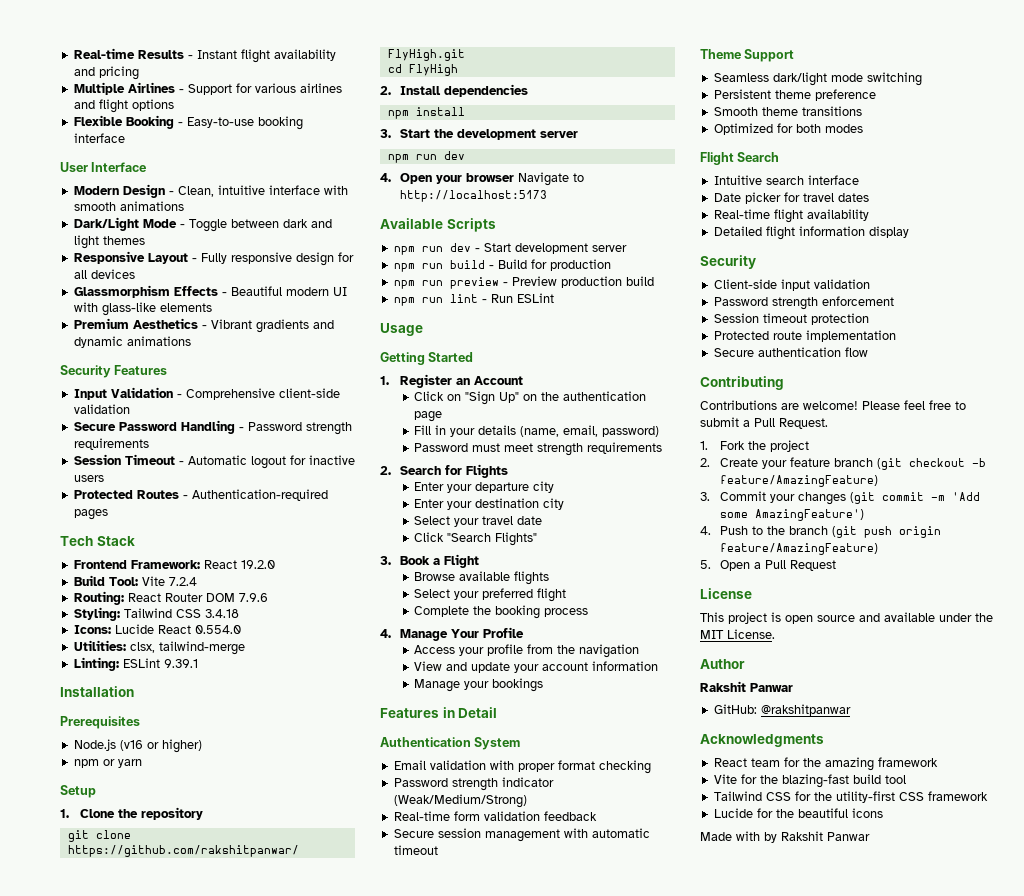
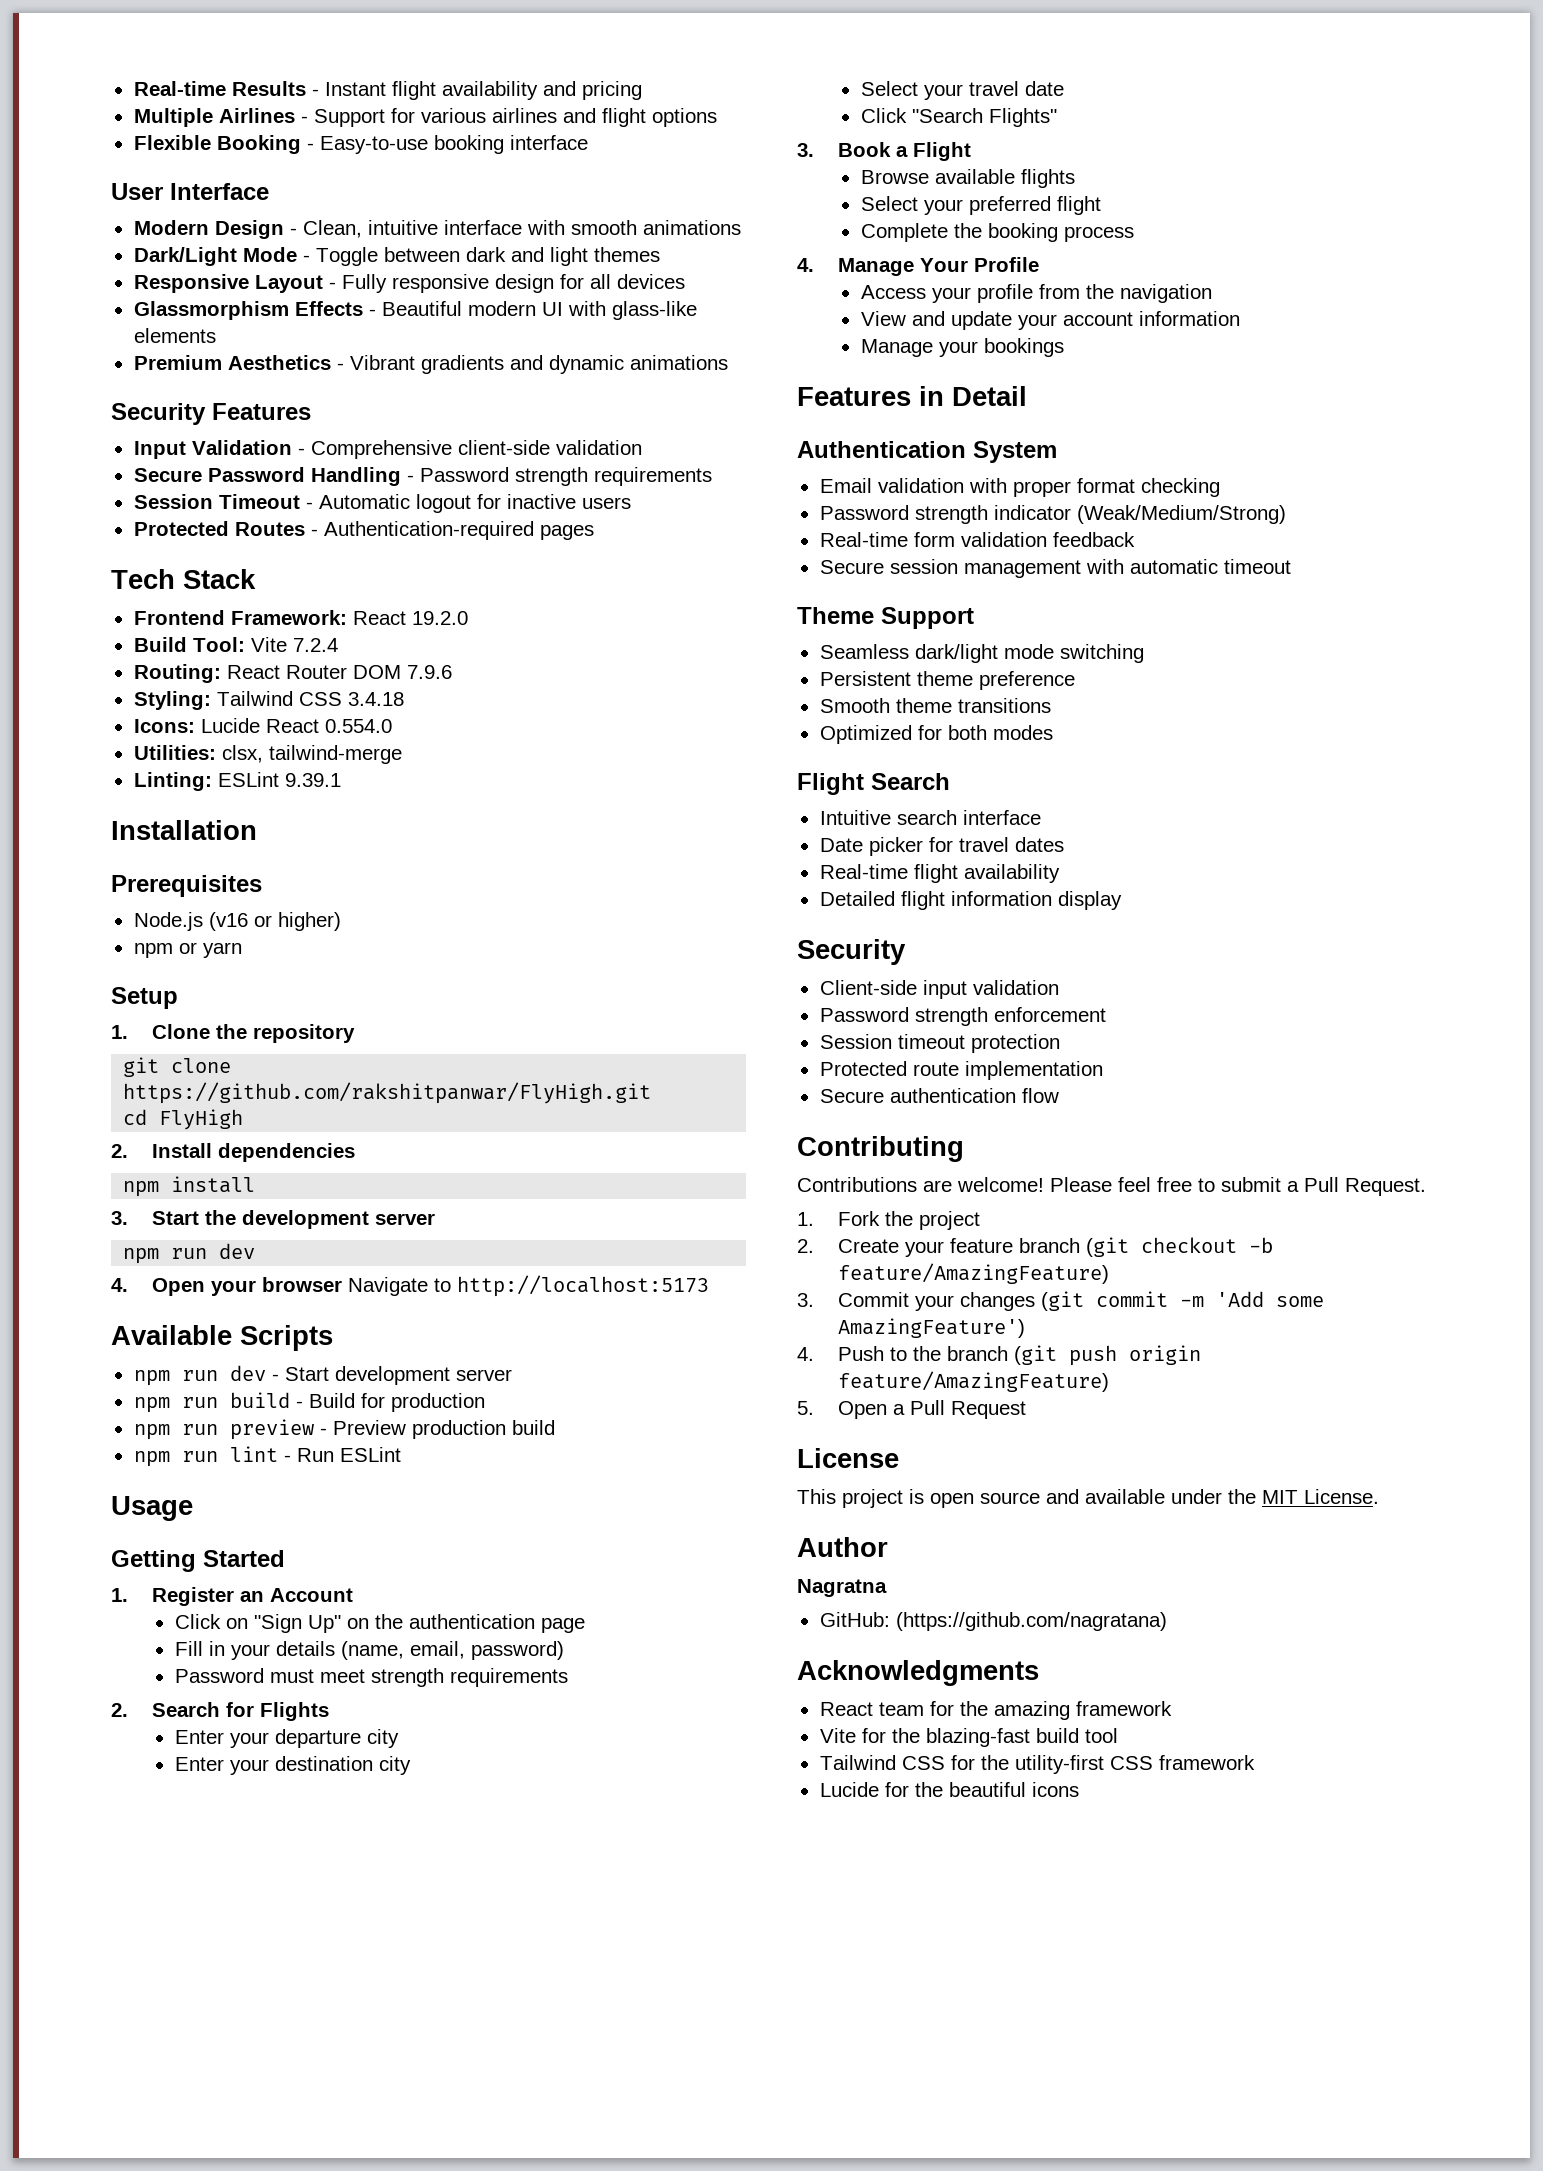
[700,681,793,692] Rakshit Panwar -> [797,1579,887,1597] Nagratna
[760,704,851,716] @rakshitpanwar -> [895,1612,1167,1631] (https://github.com/nagratana)
[700,831,870,843] // Made with by Rakshit Panwar -> (1079, 1789) none

